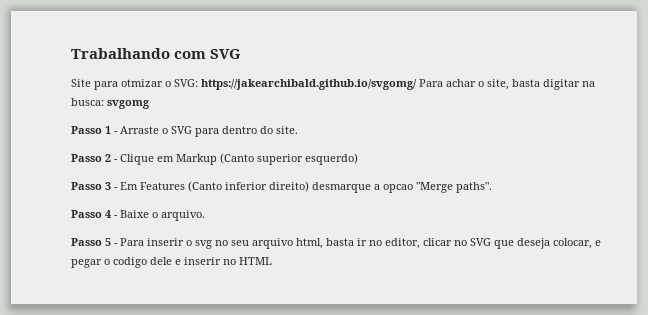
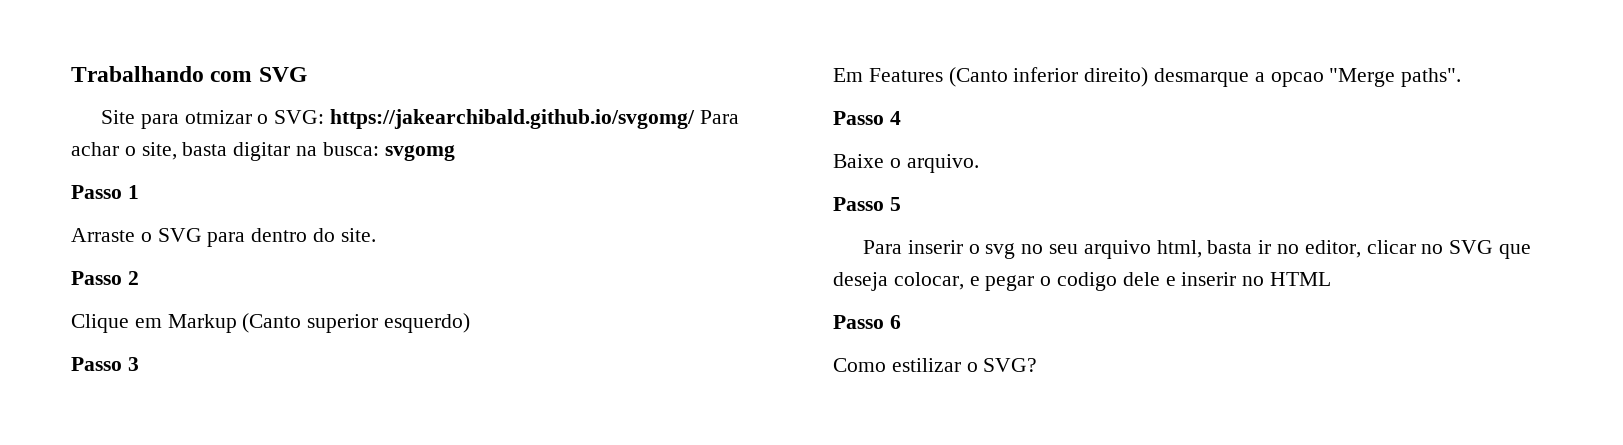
[114,131,118,134] - -> (139, 192) //
[114,159,118,162] - -> (139, 278) //
[114,187,118,190] - -> (139, 364) //
[114,215,118,218] - -> (901, 118) //
[114,243,118,246] - -> (901, 204) //
(272, 261) none -> [833,315,901,329] [833,358,1038,372] // Passo 6 // Como estilizar o SVG?

